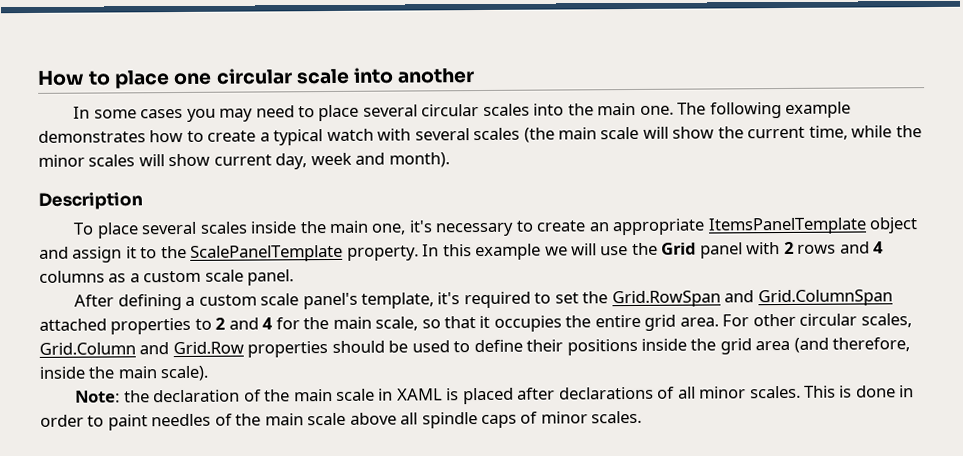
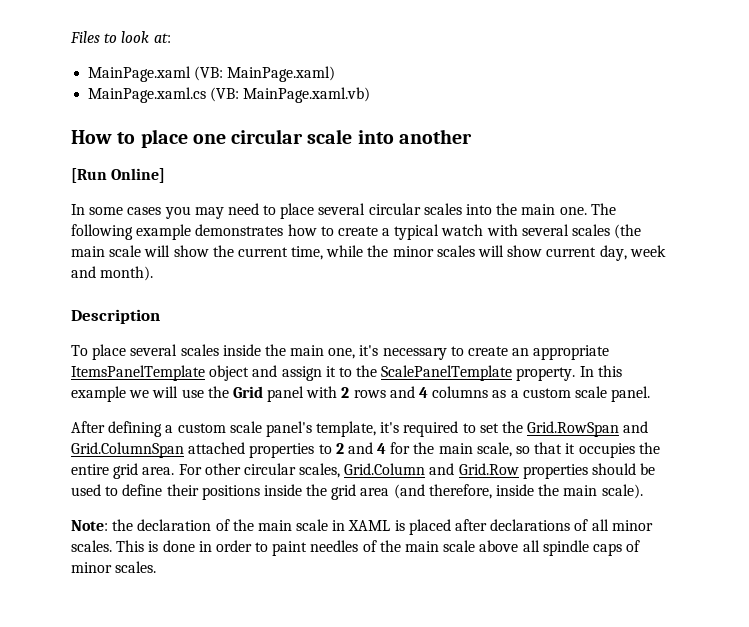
(37, 78) none -> [70,31,171,43] [88,66,336,82] [88,87,371,103] Files to look at: // MainPage.xaml (VB: MainPage.xaml) // MainPage.xaml.cs (VB: MainPage.xaml.vb) //
(475, 76) none -> [71,168,166,183] // [Run Online]

